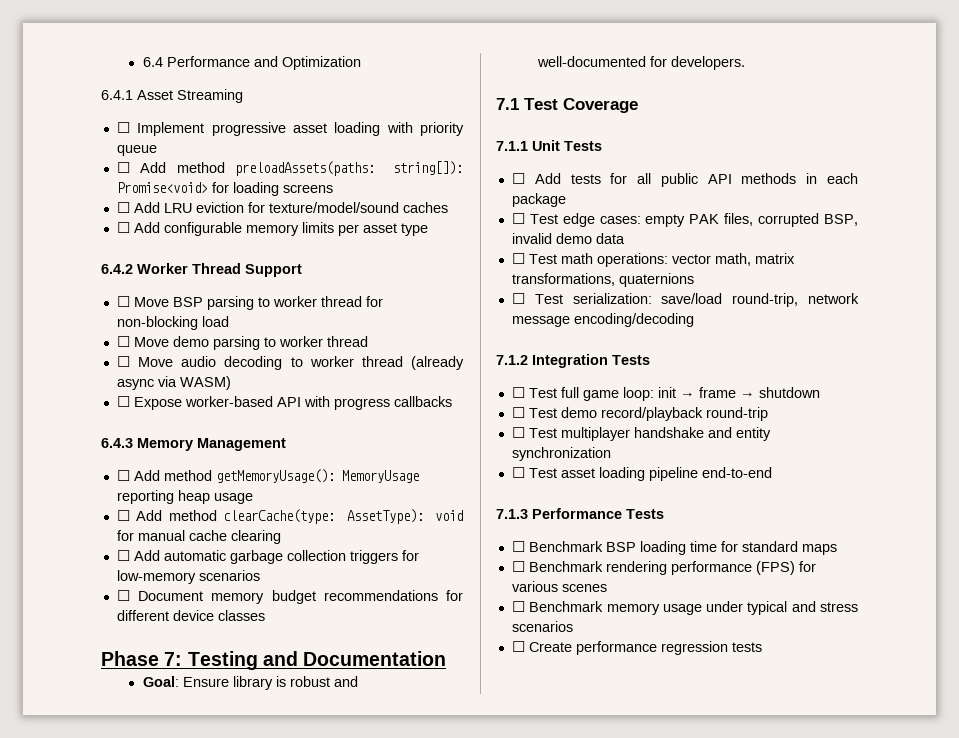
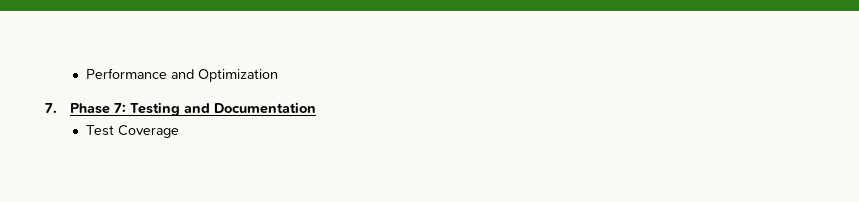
[142,57,163,67] 6.4 -> (85, 73) none
[101,89,243,103] [116,122,464,136] [116,145,157,156] [116,161,463,176] [116,182,333,196] [116,202,448,213] [116,222,428,236] [101,263,302,277] [116,296,383,310] [116,316,229,330] [116,336,368,350] [116,356,464,370] [116,376,231,390] [116,396,452,410] [101,438,286,451] [116,469,419,483] [116,490,253,504] [116,509,463,524] [116,530,281,544] [116,550,419,564] [116,570,260,584] [116,590,463,604] [116,610,265,621] 6.4.1 Asset Streaming // ☐ Implement progressive asset loading with priority queue // ☐ Add method preloadAssets(paths: string[]): Promise<void> for loading screens // ☐ Add LRU eviction for texture/model/sound caches // ☐ Add configurable memory limits per asset type // 6.4.2 Worker Thread Support // ☐ Move BSP parsing to worker thread for non-blocking load // ☐ Move demo parsing to worker thread // ☐ Move audio decoding to worker thread (already async via WASM) // ☐ Expose worker-based API with progress callbacks // 6.4.3 Memory Management // ☐ Add method getMemoryUsage(): MemoryUsage reporting heap usage // ☐ Add method clearCache(type: AssetType): void for manual cache clearing // ☐ Add automatic garbage collection triggers for low-memory scenarios // ☐ Document memory budget recommendations for different device classes // -> [45,103,57,113] 7.
[142,676,358,690] [536,56,745,70] [496,98,638,113] [496,140,602,151] [511,173,858,187] [511,193,566,207] [511,213,858,227] [511,233,625,244] [511,253,795,267] [511,273,694,287] [511,293,859,307] [511,313,694,327] [496,354,650,368] [511,387,820,401] [511,407,768,421] [511,427,771,441] [511,447,611,461] [511,467,772,481] [496,508,664,519] [511,541,837,555] [511,561,816,575] [511,581,607,592] [511,601,858,615] [511,621,573,632] [511,641,762,655] Goal: Ensure library is robust and well-documented for developers. // 7.1 Test Coverage // 7.1.1 Unit Tests // ☐ Add tests for all public API methods in each package // ☐ Test edge cases: empty PAK files, corrupted BSP, invalid demo data // ☐ Test math operations: vector math, matrix transformations, quaternions // ☐ Test serialization: save/load round-trip, network message encoding/decoding // 7.1.2 Integration Tests // ☐ Test full game loop: init → frame → shutdown // ☐ Test demo record/playback round-trip // ☐ Test multiplayer handshake and entity synchronization // ☐ Test asset loading pipeline end-to-end // 7.1.3 Performance Tests // ☐ Benchmark BSP loading time for standard maps // ☐ Benchmark rendering performance (FPS) for various scenes // ☐ Benchmark memory usage under typical and stress scenarios // ☐ Create performance regression tests -> [85,125,179,138] Test Coverage

